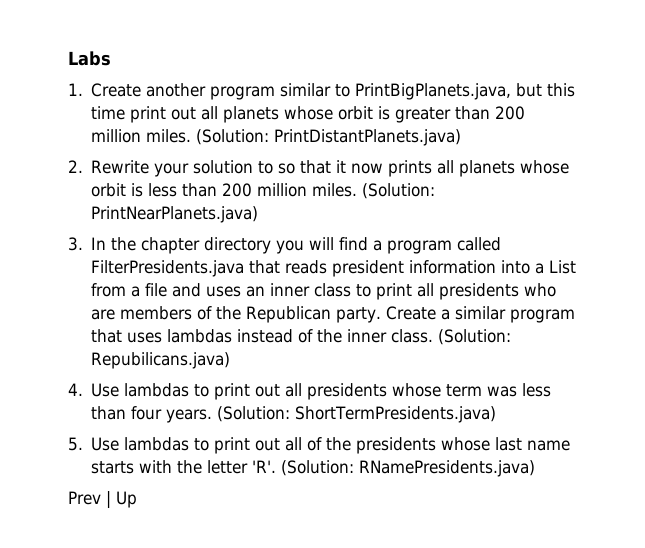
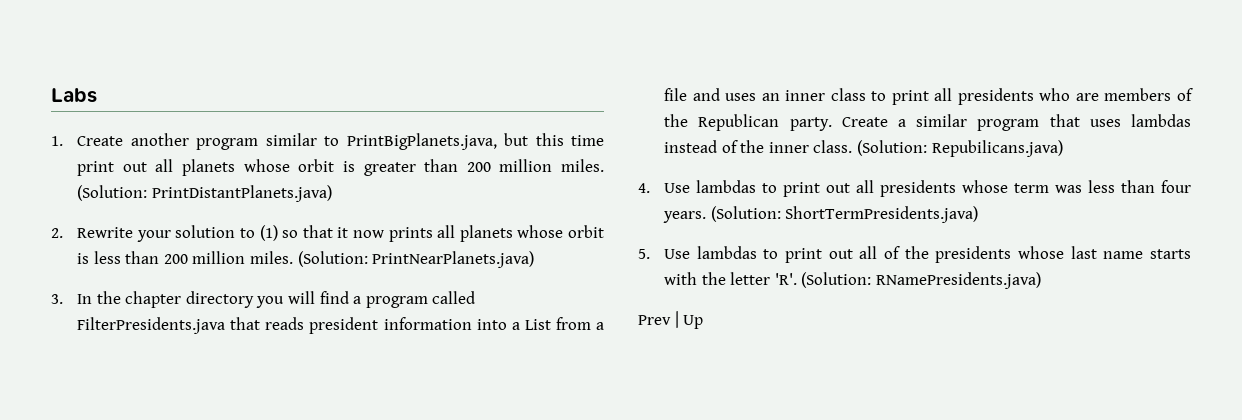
(274, 167) none -> [259,225,278,241] (1)

